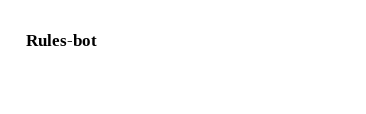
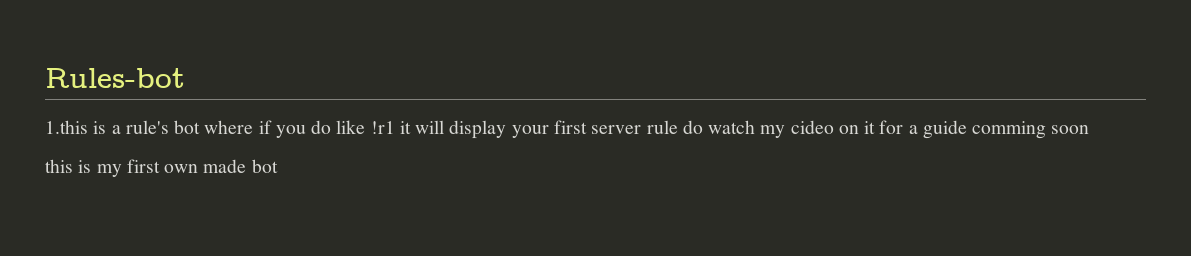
(97, 40) none -> [45,120,1090,139] [45,159,278,177] // 1.this is a rule's bot where if you do like !r1 it will display your first server rule do watch my cideo on it for a guide comming soon // this is my first own made bot

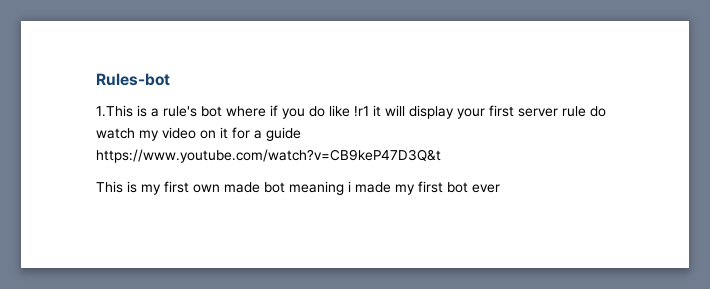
[45,120,88,134] 1.this -> [96,105,133,117] 1.This
[790,120,834,134] cideo -> [162,127,196,139] video
[972,121,1090,139] [45,159,73,173] comming soon // this -> [96,149,441,163] [96,181,123,193] https://www.youtube.com/watch?v=CB9keP47D3Q&t // This
(278, 166) none -> [289,181,500,195] meaning i made my first bot ever

